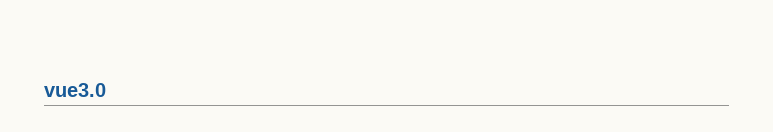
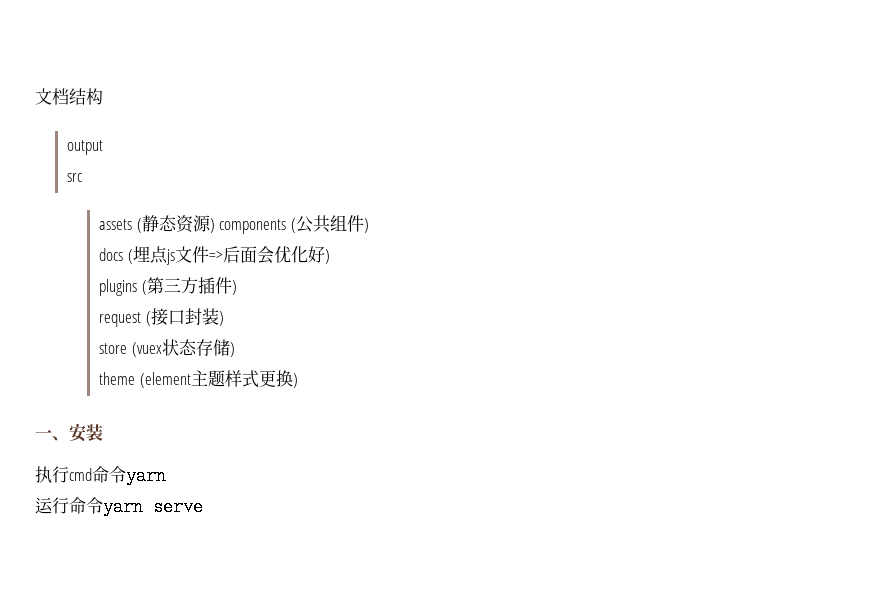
[44,83,106,97] vue3.0 -> [35,88,103,105] [67,140,104,155] [67,173,83,182] [99,215,369,234] [99,246,330,265] [99,277,237,296] [99,308,224,327] [99,339,235,357] [99,370,298,388] [35,423,103,442] [35,466,166,485] [35,497,203,516] 文档结构 // output // src // assets (静态资源) components (公共组件) // docs (埋点js文件=>后面会优化好) // plugins (第三方插件) // request (接口封装) // store (vuex状态存储) // theme (element主题样式更换) // 一、安装 // 执行cmd命令yarn // 运行命令yarn serve

